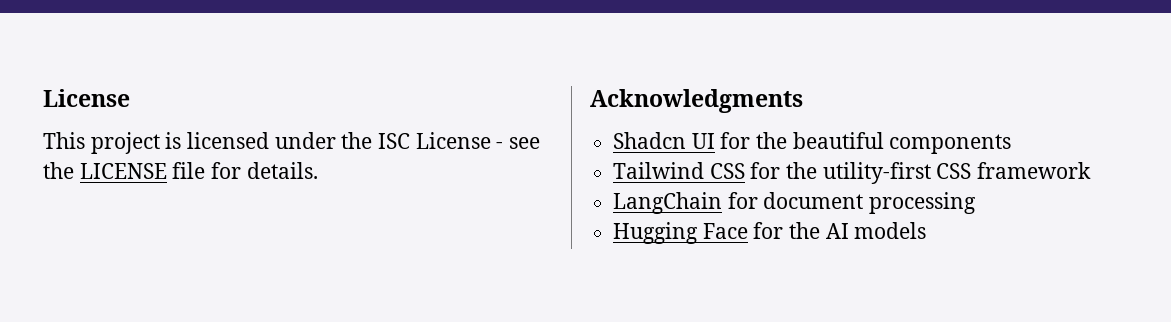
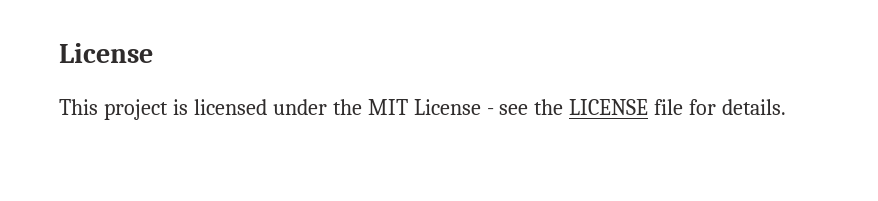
[378,133,411,149] ISC -> [367,99,408,115] MIT
[590,89,803,113] [613,132,1012,154] [613,162,1092,184] [613,192,977,214] [613,222,927,244] // Acknowledgments // Shadcn UI for the beautiful components // Tailwind CSS for the utility-first CSS framework // LangChain for document processing // Hugging Face for the AI models -> (787, 107) none

